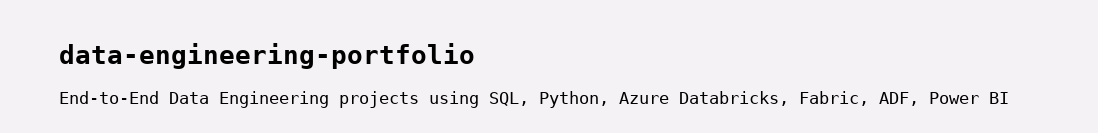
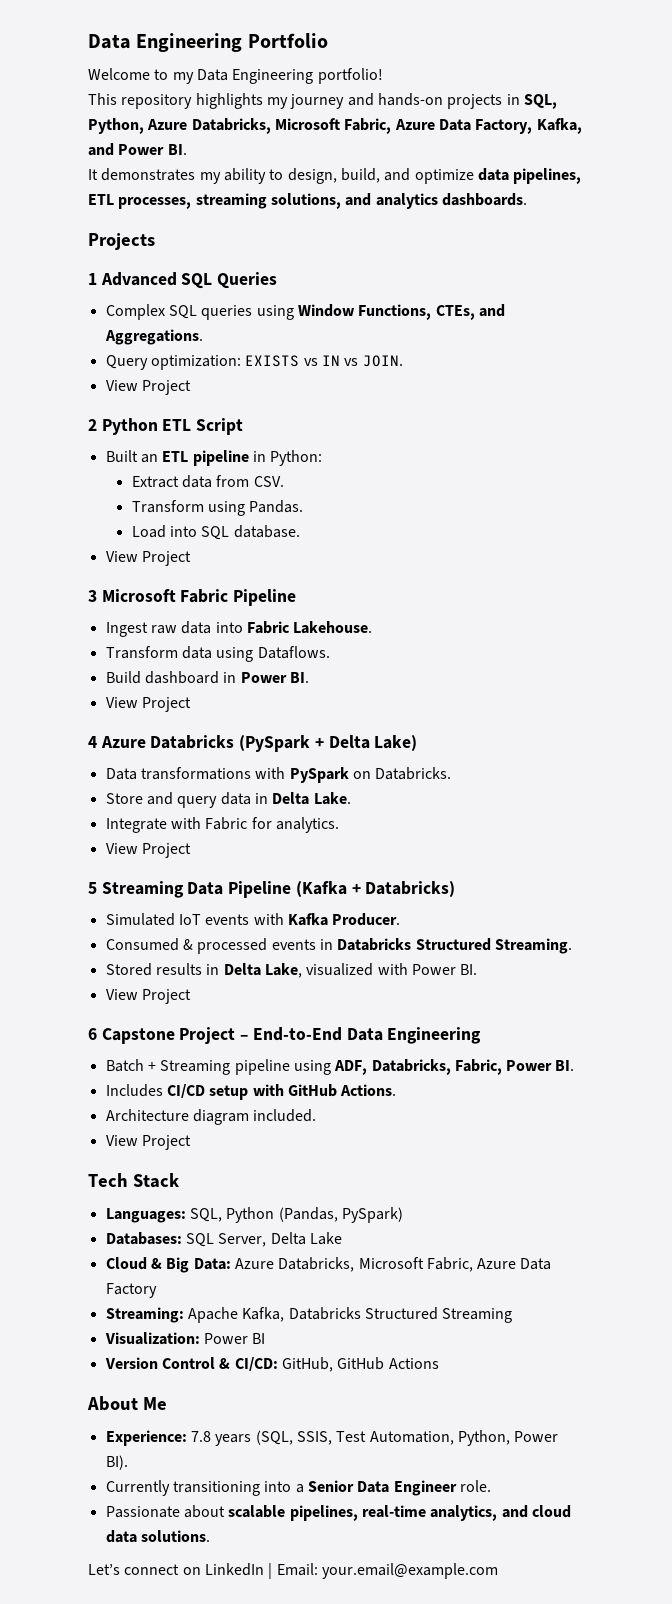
[59,43,475,69] [59,91,1009,108] data-engineering-portfolio // End-to-End Data Engineering projects using SQL, Python, Azure Databricks, Fabric, ADF, Power BI -> [88,33,328,52] [88,68,383,84] [88,93,557,109] [88,118,582,134] [88,143,187,156] [88,168,582,184] [88,193,527,209] [88,233,155,250] [88,272,278,289] [105,304,505,320] [104,329,203,345] [105,355,403,370] [105,380,191,395] [88,418,244,435] [105,450,323,466] [131,475,284,488] [131,500,304,516] [131,525,300,540] [105,551,191,566] [88,589,297,606] [105,621,373,637] [105,646,330,662] [105,671,309,684] [105,697,191,712] [88,735,418,752] [105,767,452,783] [105,792,351,808] [105,817,339,833] [105,843,191,858] [88,881,456,898] [105,913,401,926] [105,938,572,954] [105,963,478,978] [105,989,191,1004] [88,1027,482,1044] [105,1059,575,1075] [105,1084,397,1100] [105,1109,317,1125] [105,1135,191,1150] [88,1173,180,1188] [105,1207,403,1223] [105,1232,342,1247] [105,1257,552,1273] [105,1283,157,1298] [105,1307,513,1323] [104,1332,266,1345] [104,1357,439,1372] [87,1396,167,1411] [105,1430,559,1446] [105,1455,128,1470] [105,1480,491,1496] [105,1505,571,1521] [105,1530,210,1543] [88,1563,498,1579] Data Engineering Portfolio // Welcome to my Data Engineering portfolio! // This repository highlights my journey and hands-on projects in SQL, Python, Azure Databricks, Microsoft Fabric, Azure Data Factory, Kafka, and Power BI. // It demonstrates my ability to design, build, and optimize data pipelines, ETL processes, streaming solutions, and analytics dashboards. // Projects // 1 Advanced SQL Queries // Complex SQL queries using Window Functions, CTEs, and Aggregations. // Query optimization: EXISTS vs IN vs JOIN. // View Project // 2 Python ETL Script // Built an ETL pipeline in Python: // Extract data from CSV. // Transform using Pandas. // Load into SQL database. // View Project // 3 Microsoft Fabric Pipeline // Ingest raw data into Fabric Lakehouse. // Transform data using Dataflows. // Build dashboard in Power BI. // View Project // 4 Azure Databricks (PySpark + Delta Lake) // Data transformations with PySpark on Databricks. // Store and query data in Delta Lake. // Integrate with Fabric for analytics. // View Project // 5 Streaming Data Pipeline (Kafka + Databricks) // Simulated IoT events with Kafka Producer. // Consumed & processed events in Databricks Structured Streaming. // Stored results in Delta Lake, visualized with Power BI. // View Project // 6 Capstone Project – End-to-End Data Engineering // Batch + Streaming pipeline using ADF, Databricks, Fabric, Power BI. // Includes CI/CD setup with GitHub Actions. // Architecture diagram included. // View Project // Tech Stack // Languages: SQL, Python (Pandas, PySpark) // Databases: SQL Server, Delta Lake // Cloud & Big Data: Azure Databricks, Microsoft Fabric, Azure Data Factory // Streaming: Apache Kafka, Databricks Structured Streaming // Visualization: Power BI // Version Control & CI/CD: GitHub, GitHub Actions // About Me // Experience: 7.8 years (SQL, SSIS, Test Automation, Python, Power BI). // Currently transitioning into a Senior Data Engineer role. // Passionate about scalable pipelines, real-time analytics, and cloud data solutions. // Let’s connect on LinkedIn | Email: your.email@example.com

